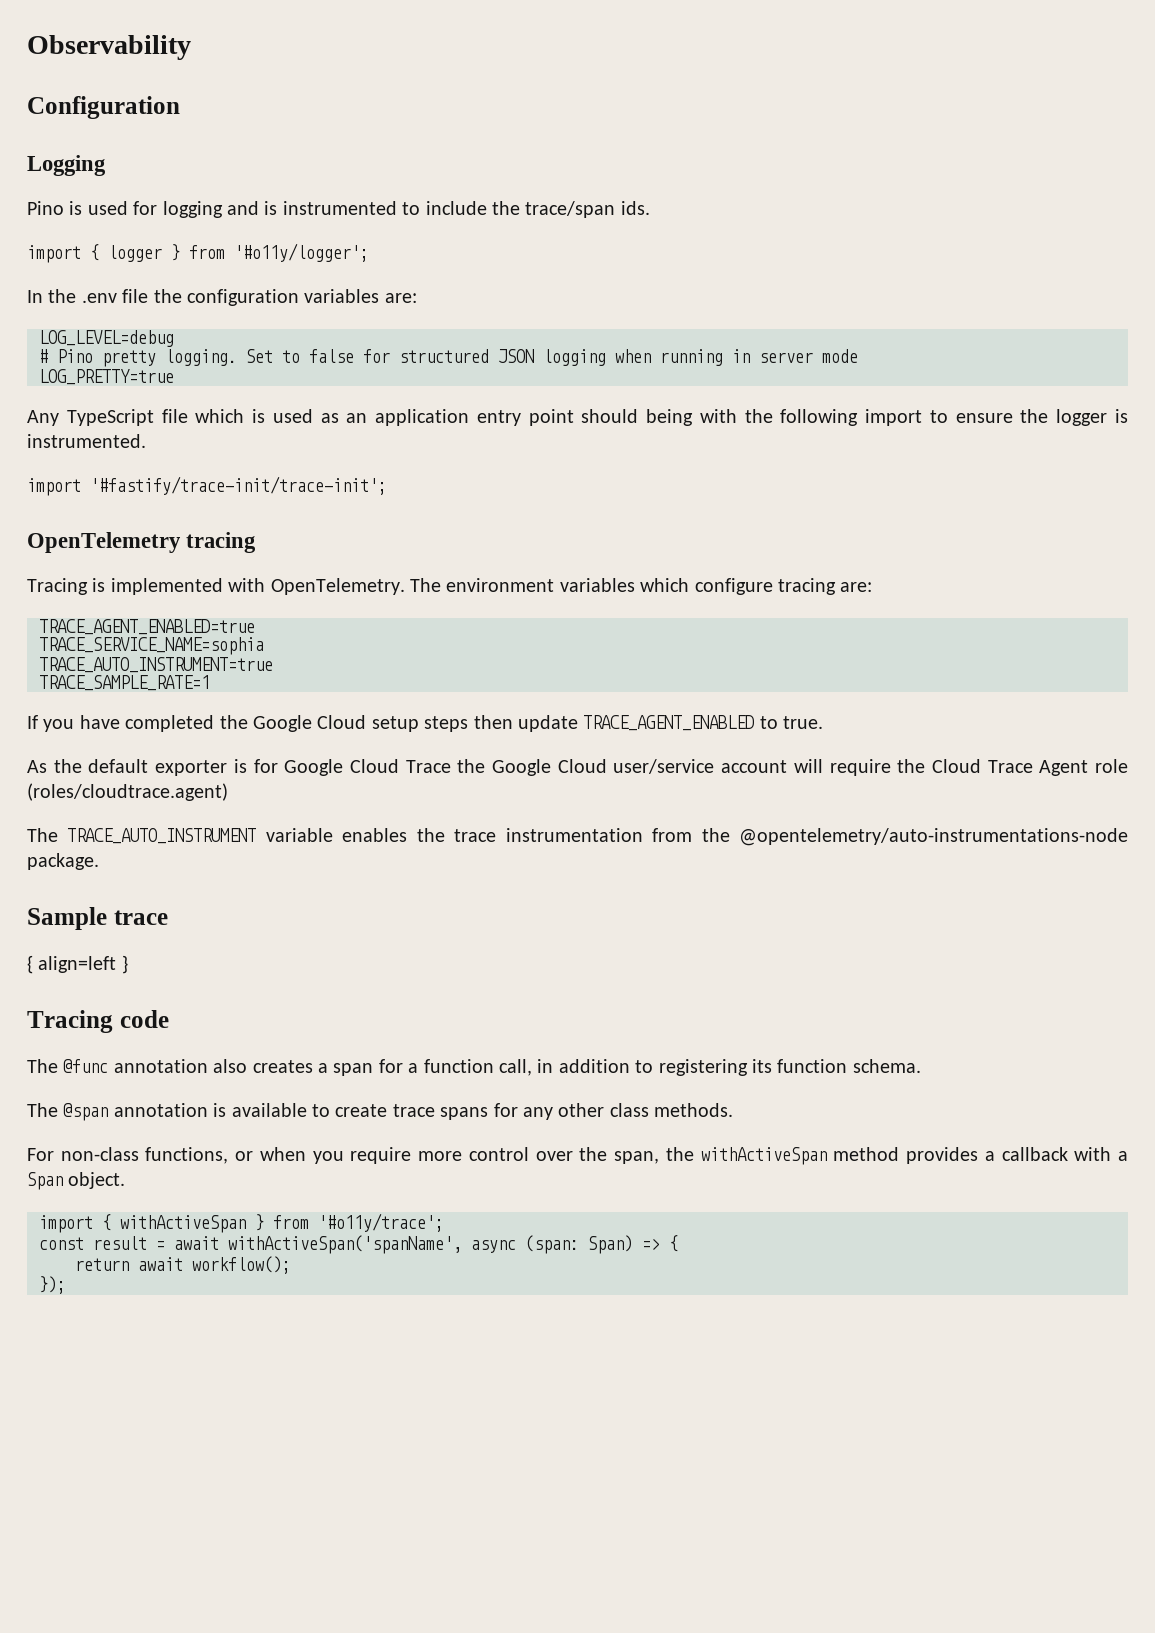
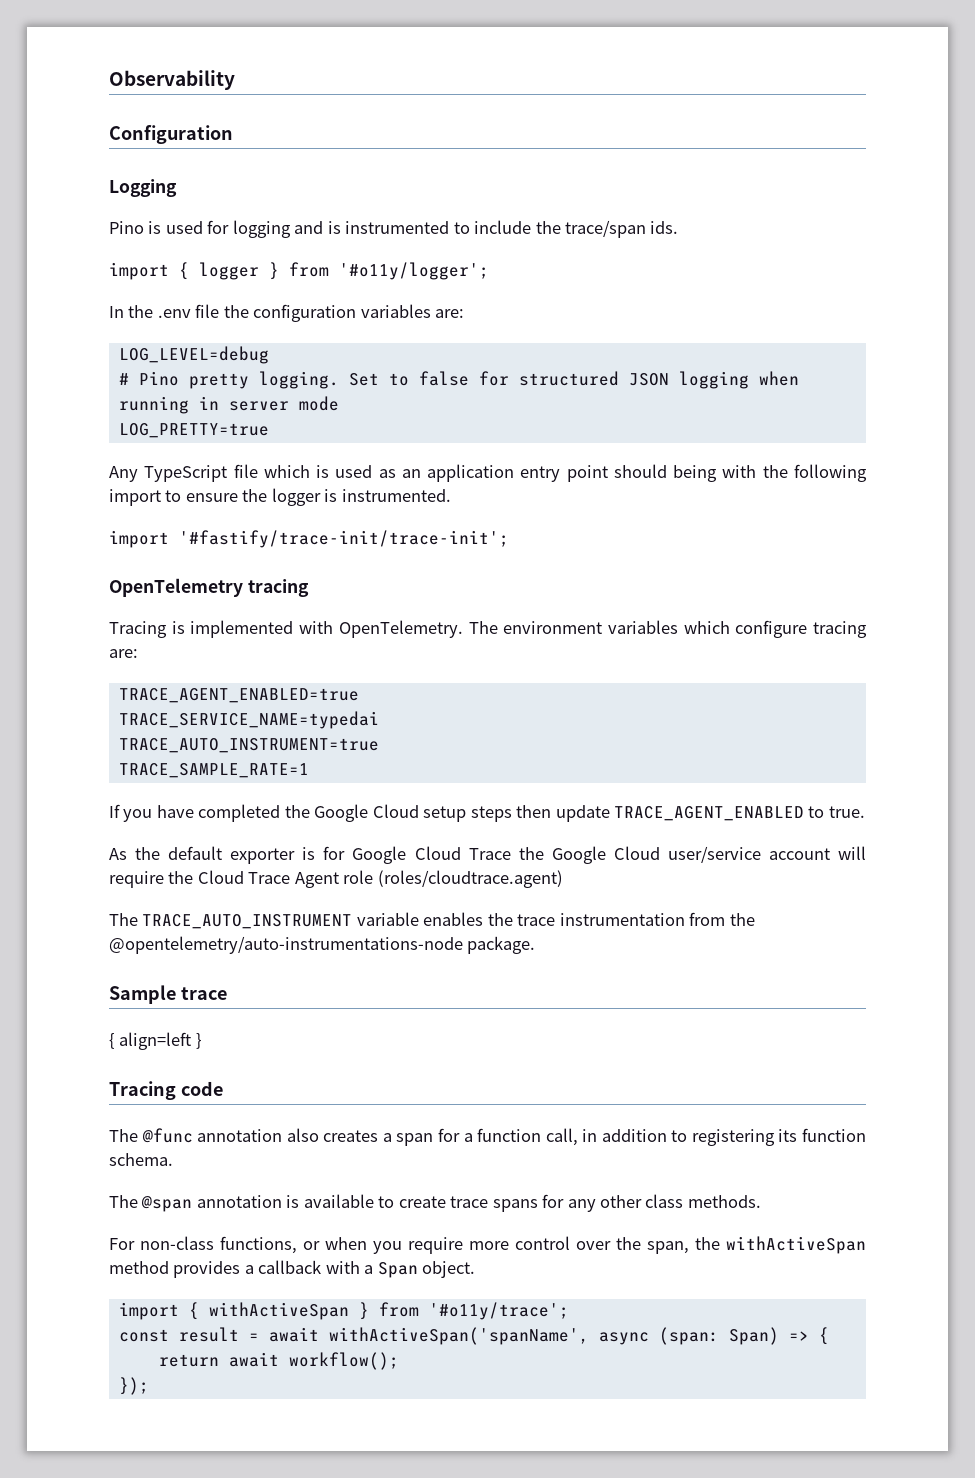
[39,637,264,655] TRACE_SERVICE_NAME=sophia -> [118,711,379,729] TRACE_SERVICE_NAME=typedai

